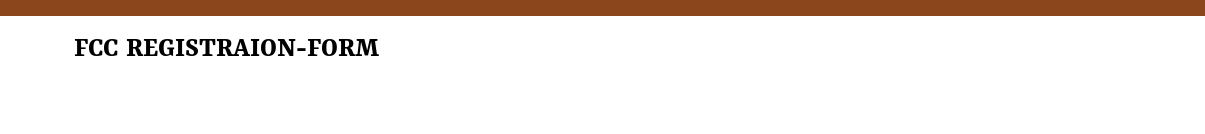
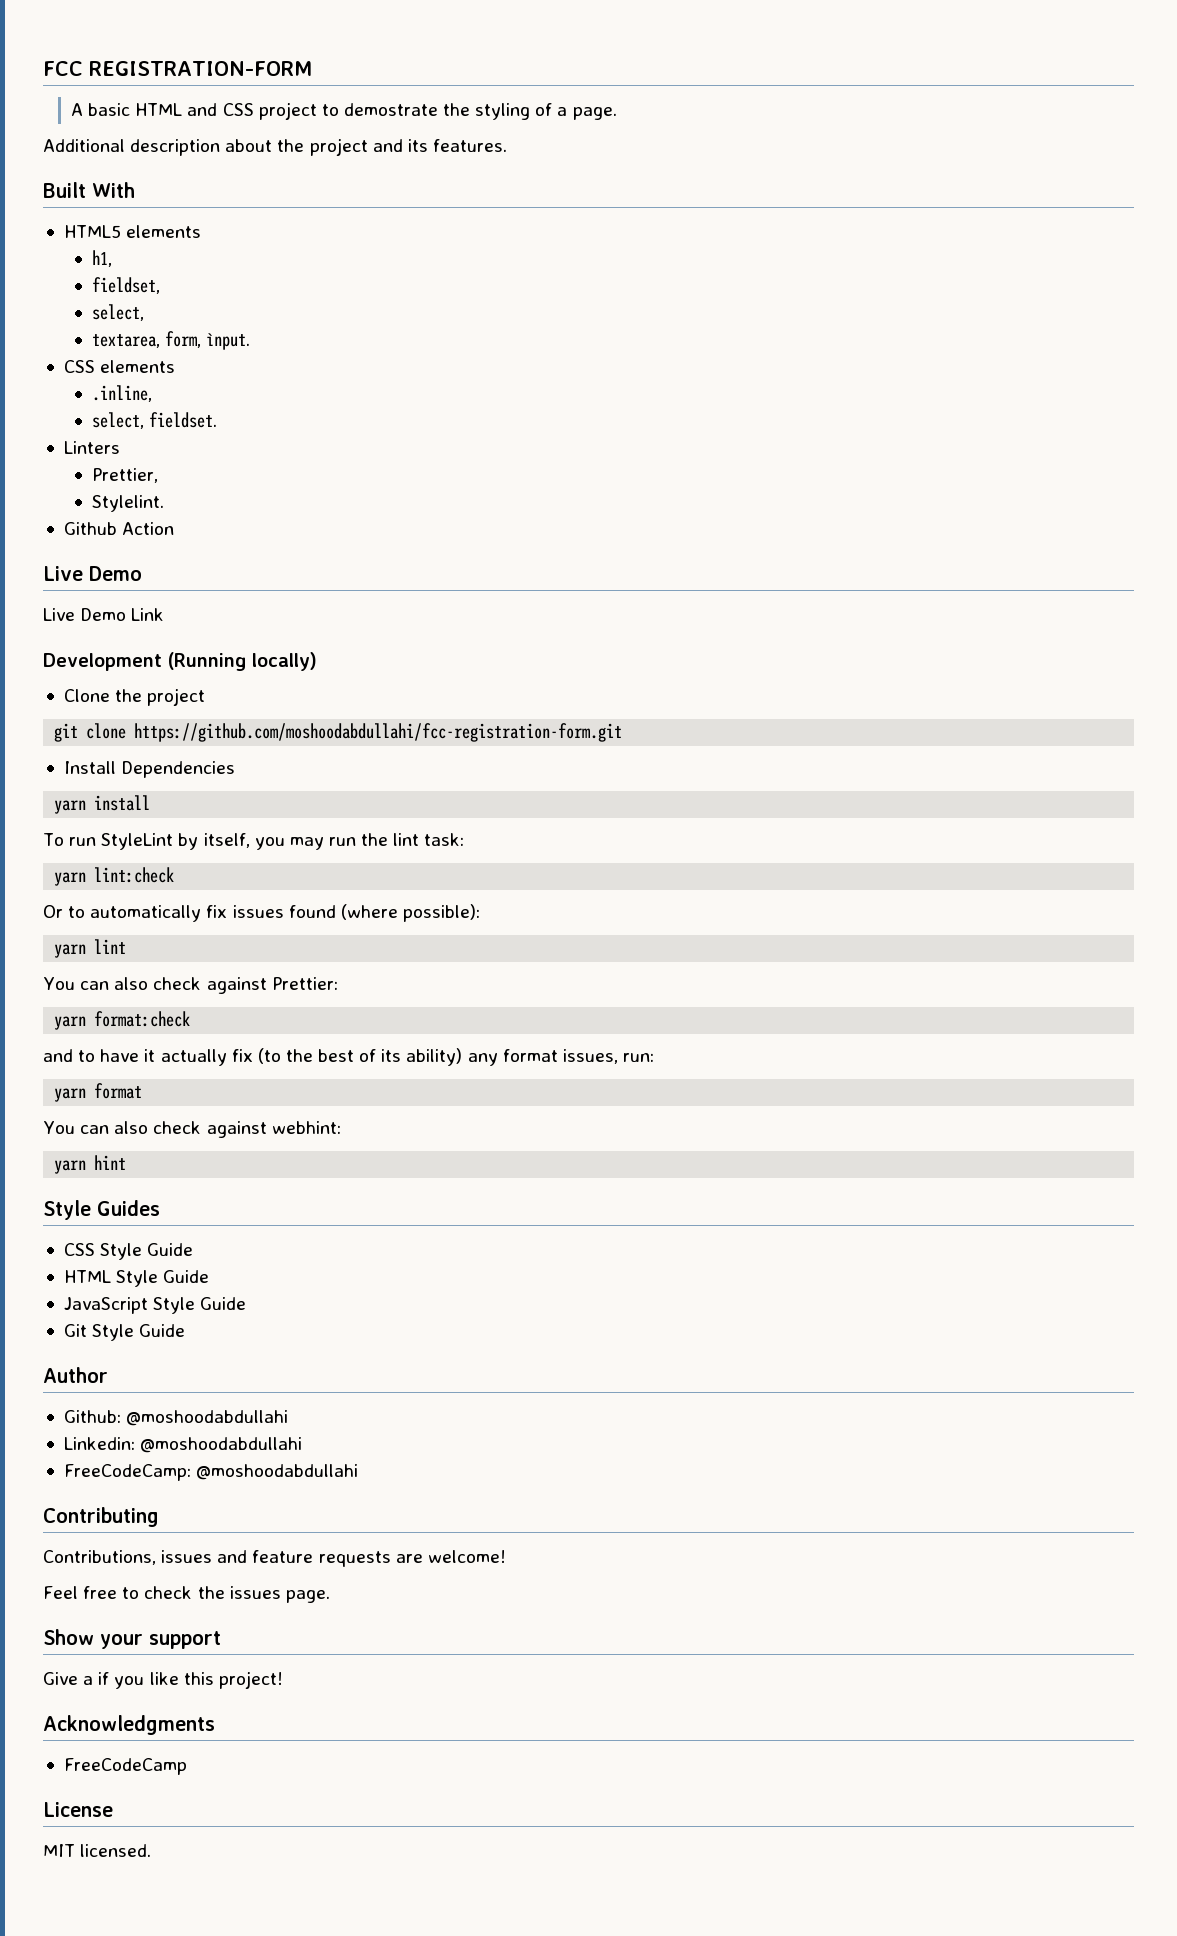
[125,39,379,56] REGISTRAION-FORM -> [89,61,312,76] [71,102,617,120] [43,138,507,156] [43,182,135,198] [63,225,202,238] [91,250,112,267] [91,277,160,294] [91,304,144,321] [91,331,251,350] [63,360,176,373] [91,385,152,402] [91,412,218,429] [63,441,120,454] [91,468,158,483] [91,495,164,512] [63,522,175,535] [43,566,142,581] [43,608,165,621] [43,652,317,671] [63,688,206,706] [54,723,623,742] [63,761,236,778] [54,795,151,814] [43,833,465,850] [54,867,175,886] [43,904,480,922] [54,939,127,958] [43,977,338,994] [54,1011,191,1030] [43,1048,654,1066] [54,1083,143,1102] [43,1121,341,1138] [54,1155,127,1174] [43,1200,160,1220] [63,1243,194,1260] [63,1270,210,1287] [63,1297,247,1314] [63,1324,186,1341] [43,1367,108,1383] [63,1410,289,1426] [63,1437,303,1453] [63,1464,359,1481] [43,1507,159,1527] [43,1550,506,1567] [43,1586,330,1603] [43,1629,221,1649] [43,1671,283,1689] [43,1715,215,1735] [63,1758,187,1775] [43,1802,113,1817] [43,1844,152,1857] REGISTRATION-FORM // A basic HTML and CSS project to demostrate the styling of a page. // Additional description about the project and its features. // Built With // HTML5 elements // h1, // fieldset, // select, // textarea, form, ìnput. // CSS elements // .inline, // select, fieldset. // Linters // Prettier, // Stylelint. // Github Action // Live Demo // Live Demo Link // Development (Running locally) // Clone the project // git clone https://github.com/moshoodabdullahi/fcc-registration-form.git // Install Dependencies // yarn install // To run StyleLint by itself, you may run the lint task: // yarn lint:check // Or to automatically fix issues found (where possible): // yarn lint // You can also check against Prettier: // yarn format:check // and to have it actually fix (to the best of its ability) any format issues, run: // yarn format // You can also check against webhint: // yarn hint // Style Guides // CSS Style Guide // HTML Style Guide // JavaScript Style Guide // Git Style Guide // Author // Github: @moshoodabdullahi // Linkedin: @moshoodabdullahi // FreeCodeCamp: @moshoodabdullahi // Contributing // Contributions, issues and feature requests are welcome! // Feel free to check the issues page. // Show your support // Give a if you like this project! // Acknowledgments // FreeCodeCamp // License // MIT licensed.

